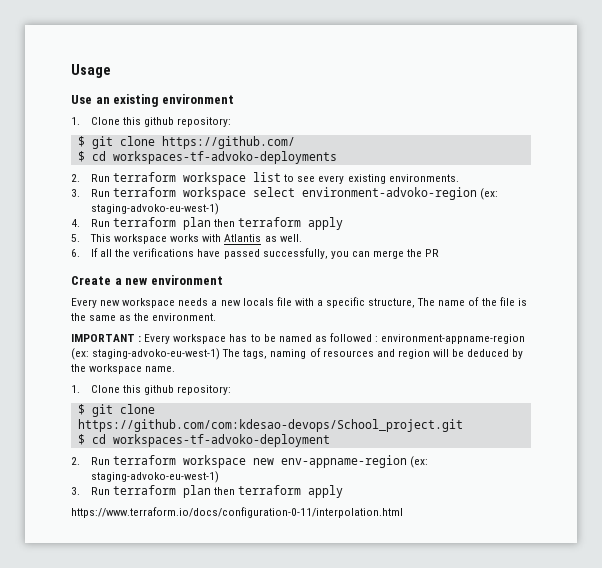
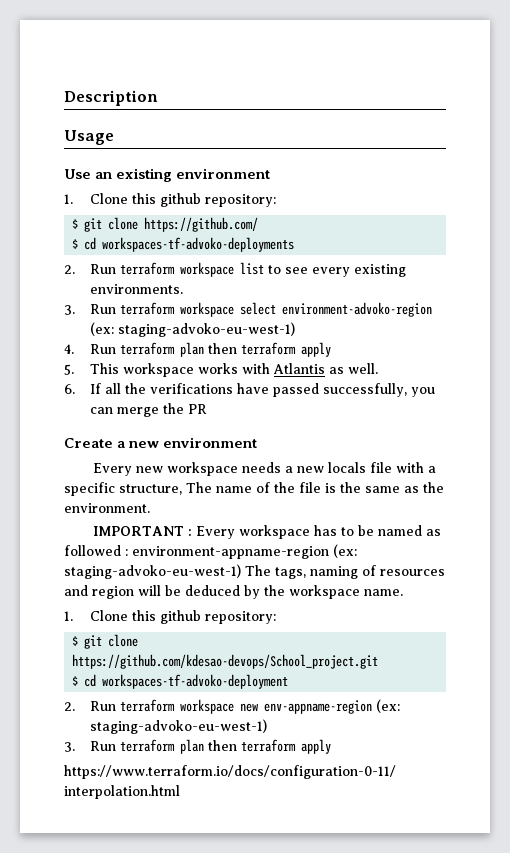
(71, 71) none -> [64,90,158,106] Description //
[77,419,463,432] https://github.com/com:kdesao-devops/School_project.git -> [72,654,379,669] https://github.com/kdesao-devops/School_project.git

